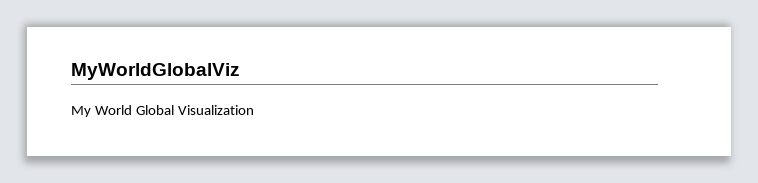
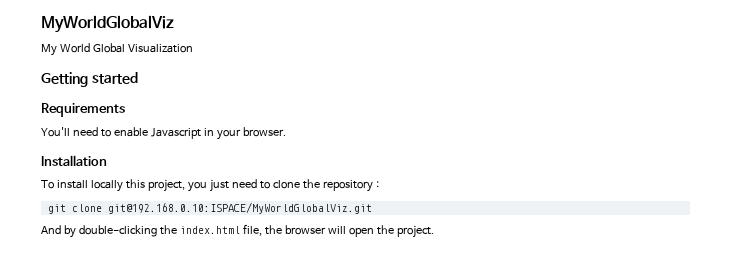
(254, 110) none -> [41,72,138,87] [41,103,125,117] [41,127,286,140] [41,155,107,166] [41,179,379,192] [47,202,372,214] [41,224,434,238] // Getting started // Requirements // You'll need to enable Javascript in your browser. // Installation // To install locally this project, you just need to clone the repository : // git clone git@192.168.0.10:ISPACE/MyWorldGlobalViz.git // And by double-clicking the index.html file, the browser will open the project.

